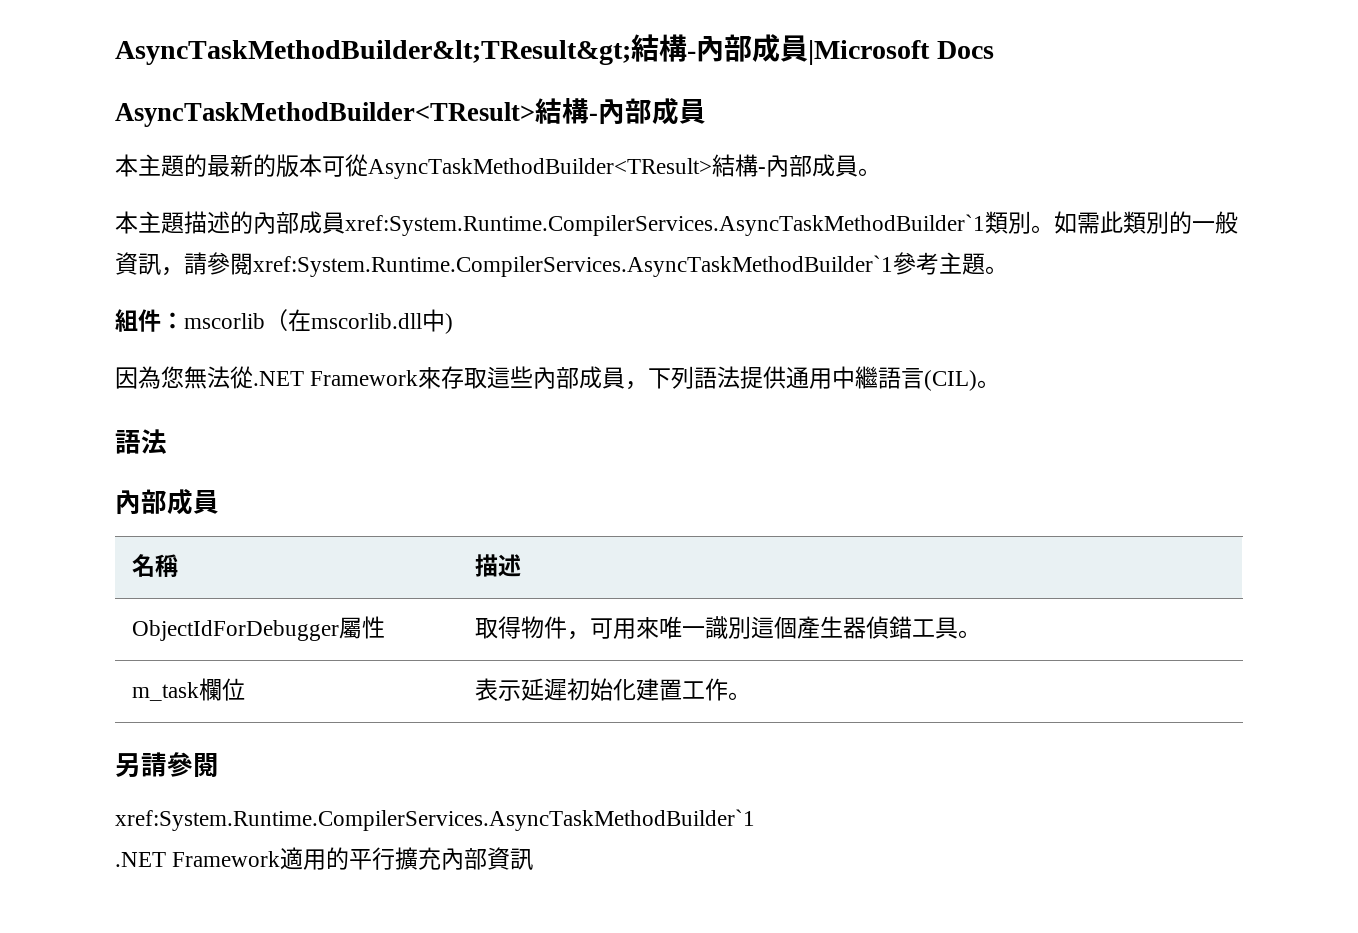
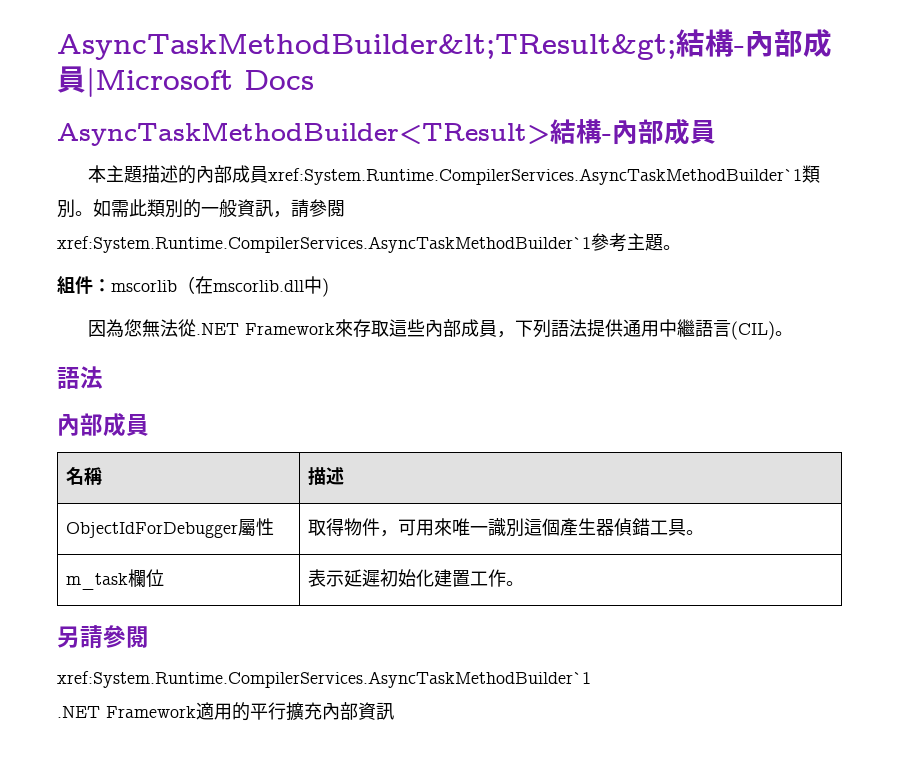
[115,154,881,179] // 本主題的最新的版本可從AsyncTaskMethodBuilder<TResult>結構-內部成員。 -> (716, 132) none

